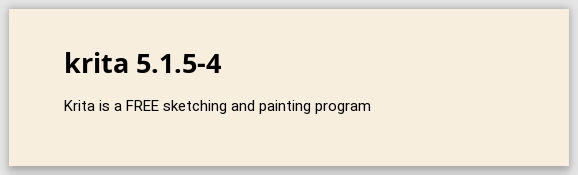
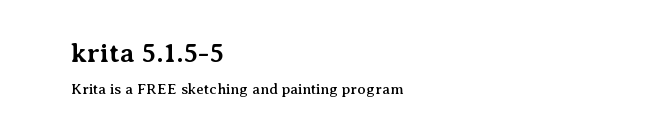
[136,54,222,73] 5.1.5-4 -> [142,44,225,62] 5.1.5-5

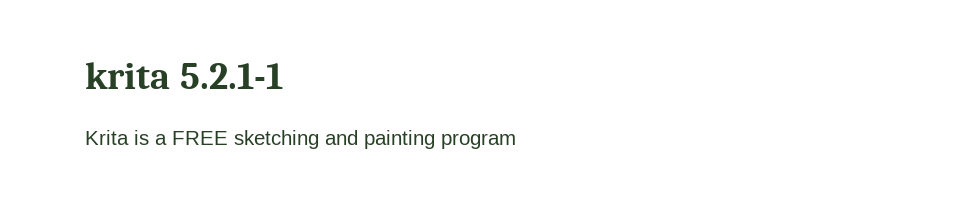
[142,44,225,62] 5.1.5-5 -> [180,63,284,89] 5.2.1-1

